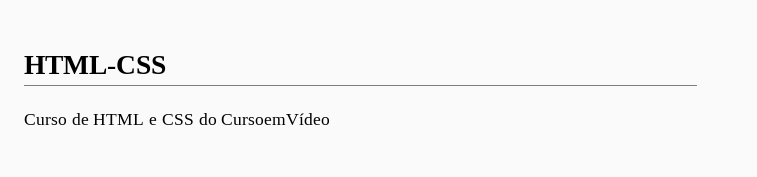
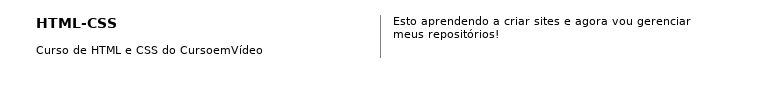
(331, 119) none -> [393,16,691,27] [393,29,499,40] // Esto aprendendo a criar sites e agora vou gerenciar meus repositórios!

